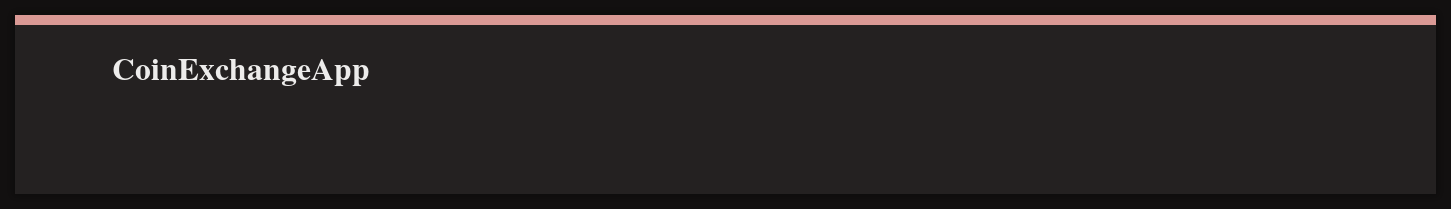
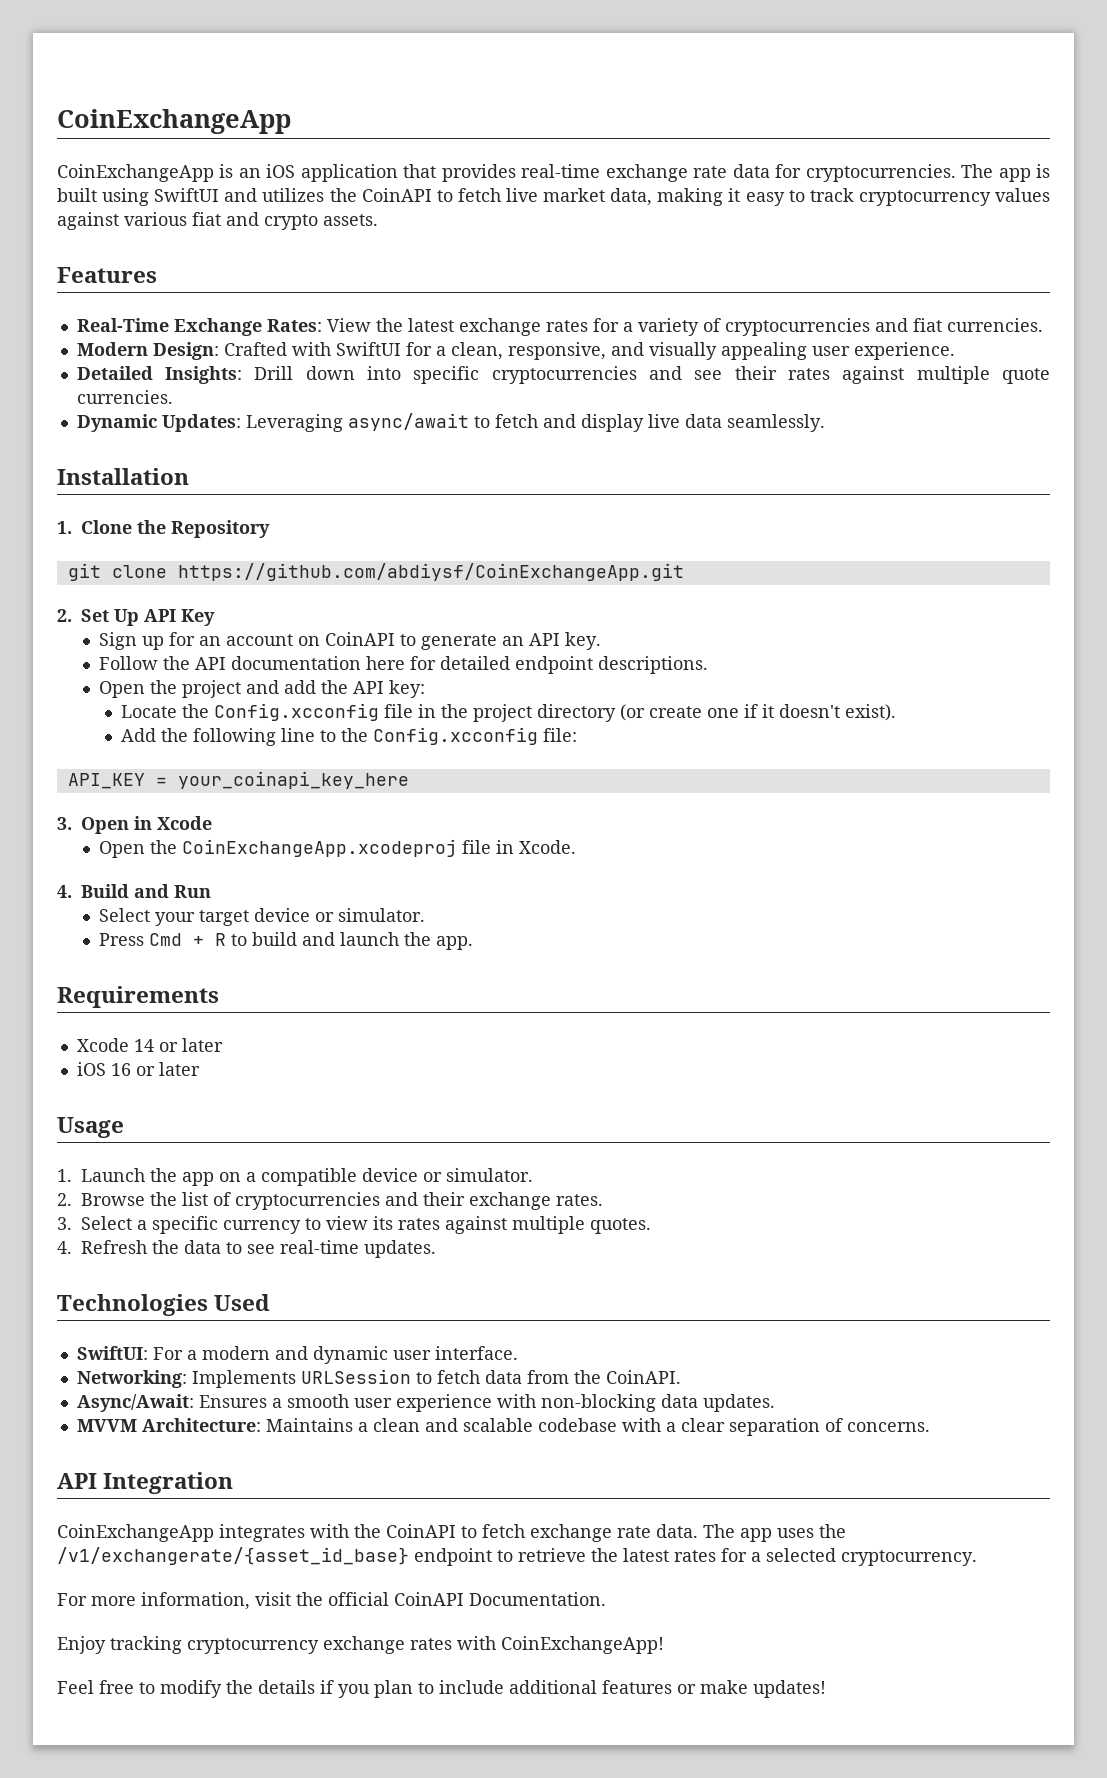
[112,59,370,87] CoinExchangeApp -> [57,109,291,134] [57,164,1051,182] [57,188,1050,206] [57,212,378,230] [57,267,157,283] [76,318,1043,336] [76,342,955,360] [76,366,1050,384] [76,390,173,404] [76,413,825,432] [57,468,189,485] [57,520,270,538] [67,563,684,581] [57,609,215,626] [98,632,601,650] [98,656,708,674] [98,680,425,698] [120,703,896,722] [120,727,577,746] [67,771,409,789] [57,816,212,834] [98,839,576,858] [57,884,211,898] [98,908,425,926] [98,932,473,950] [57,986,219,1008] [76,1038,223,1052] [76,1062,200,1076] [57,1117,124,1138] [57,1168,533,1186] [57,1192,603,1210] [57,1216,651,1234] [57,1240,436,1258] [57,1294,271,1316] [76,1346,518,1364] [76,1369,681,1388] [76,1394,775,1412] [76,1418,930,1436] [57,1472,234,1494] [57,1524,846,1542] [57,1547,977,1566] [57,1592,606,1610] [57,1636,664,1654] [57,1680,826,1698] CoinExchangeApp // CoinExchangeApp is an iOS application that provides real-time exchange rate data for cryptocurrencies. The app is built using SwiftUI and utilizes the CoinAPI to fetch live market data, making it easy to track cryptocurrency values against various fiat and crypto assets. // Features // Real-Time Exchange Rates: View the latest exchange rates for a variety of cryptocurrencies and fiat currencies. // Modern Design: Crafted with SwiftUI for a clean, responsive, and visually appealing user experience. // Detailed Insights: Drill down into specific cryptocurrencies and see their rates against multiple quote currencies. // Dynamic Updates: Leveraging async/await to fetch and display live data seamlessly. // Installation // 1. Clone the Repository // git clone https://github.com/abdiysf/CoinExchangeApp.git // 2. Set Up API Key // Sign up for an account on CoinAPI to generate an API key. // Follow the API documentation here for detailed endpoint descriptions. // Open the project and add the API key: // Locate the Config.xcconfig file in the project directory (or create one if it doesn't exist). // Add the following line to the Config.xcconfig file: // API_KEY = your_coinapi_key_here // 3. Open in Xcode // Open the CoinExchangeApp.xcodeproj file in Xcode. // 4. Build and Run // Select your target device or simulator. // Press Cmd + R to build and launch the app. // Requirements // Xcode 14 or later // iOS 16 or later // Usage // 1. Launch the app on a compatible device or simulator. // 2. Browse the list of cryptocurrencies and their exchange rates. // 3. Select a specific currency to view its rates against multiple quotes. // 4. Refresh the data to see real-time updates. // Technologies Used // SwiftUI: For a modern and dynamic user interface. // Networking: Implements URLSession to fetch data from the CoinAPI. // Async/Await: Ensures a smooth user experience with non-blocking data updates. // MVVM Architecture: Maintains a clean and scalable codebase with a clear separation of concerns. // API Integration // CoinExchangeApp integrates with the CoinAPI to fetch exchange rate data. The app uses the /v1/exchangerate/{asset_id_base} endpoint to retrieve the latest rates for a selected cryptocurrency. // For more information, visit the official CoinAPI Documentation. // Enjoy tracking cryptocurrency exchange rates with CoinExchangeApp! // Feel free to modify the details if you plan to include additional features or make updates!

